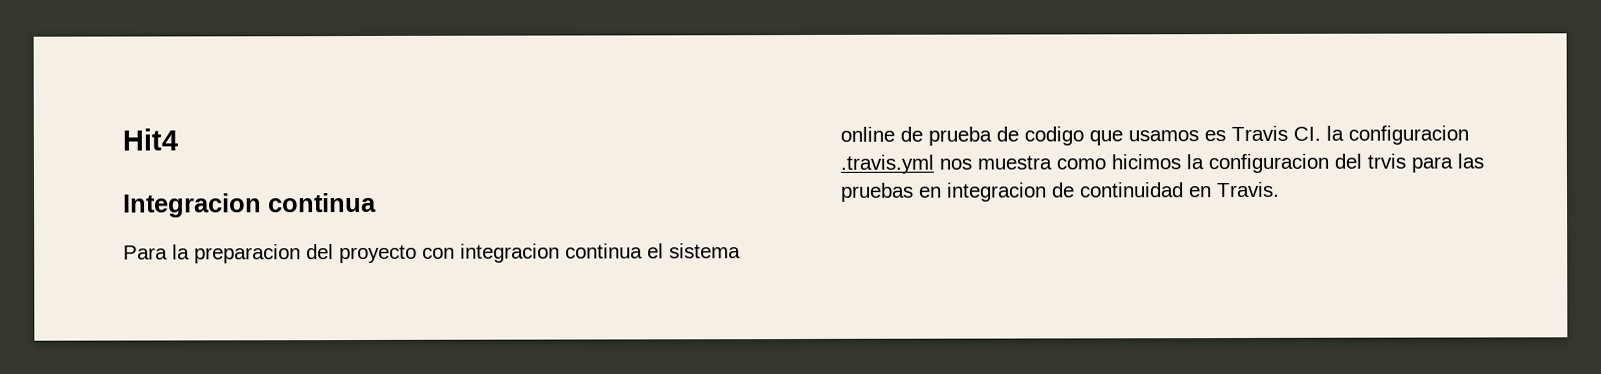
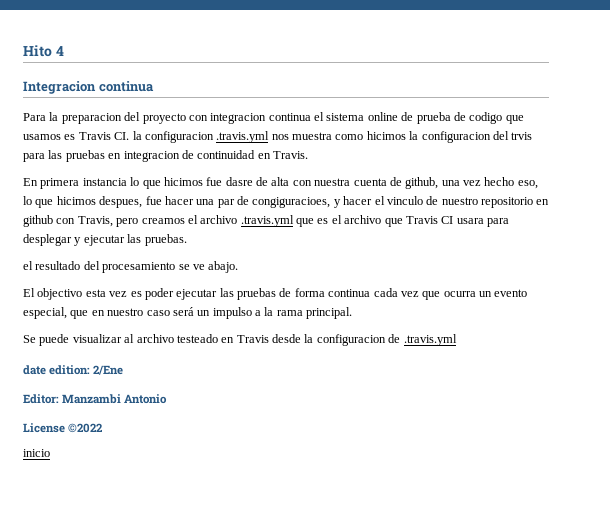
[122,128,178,151] Hit4 -> [23,45,64,57] Hito 4
(1280, 189) none -> [23,177,538,189] [23,196,550,208] [23,215,509,227] [23,234,187,246] [23,261,239,273] [23,288,528,300] [23,307,353,319] [23,334,457,346] [23,365,124,375] [23,394,168,404] [23,423,103,433] [23,449,50,457] // En primera instancia lo que hicimos fue dasre de alta con nuestra cuenta de github, una vez hecho eso, lo que hicimos despues, fue hacer una par de congiguracioes, y hacer el vinculo de nuestro repositorio en github con Travis, pero creamos el archivo .travis.yml que es el archivo que Travis CI usara para desplegar y ejecutar las pruebas. // el resultado del procesamiento se ve abajo. // El objectivo esta vez es poder ejecutar las pruebas de forma continua cada vez que ocurra un evento especial, que en nuestro caso será un impulso a la rama principal. // Se puede visualizar al archivo testeado en Travis desde la configuracion de .travis.yml // date edition: 2/Ene // Editor: Manzambi Antonio // License ©2022 // inicio

